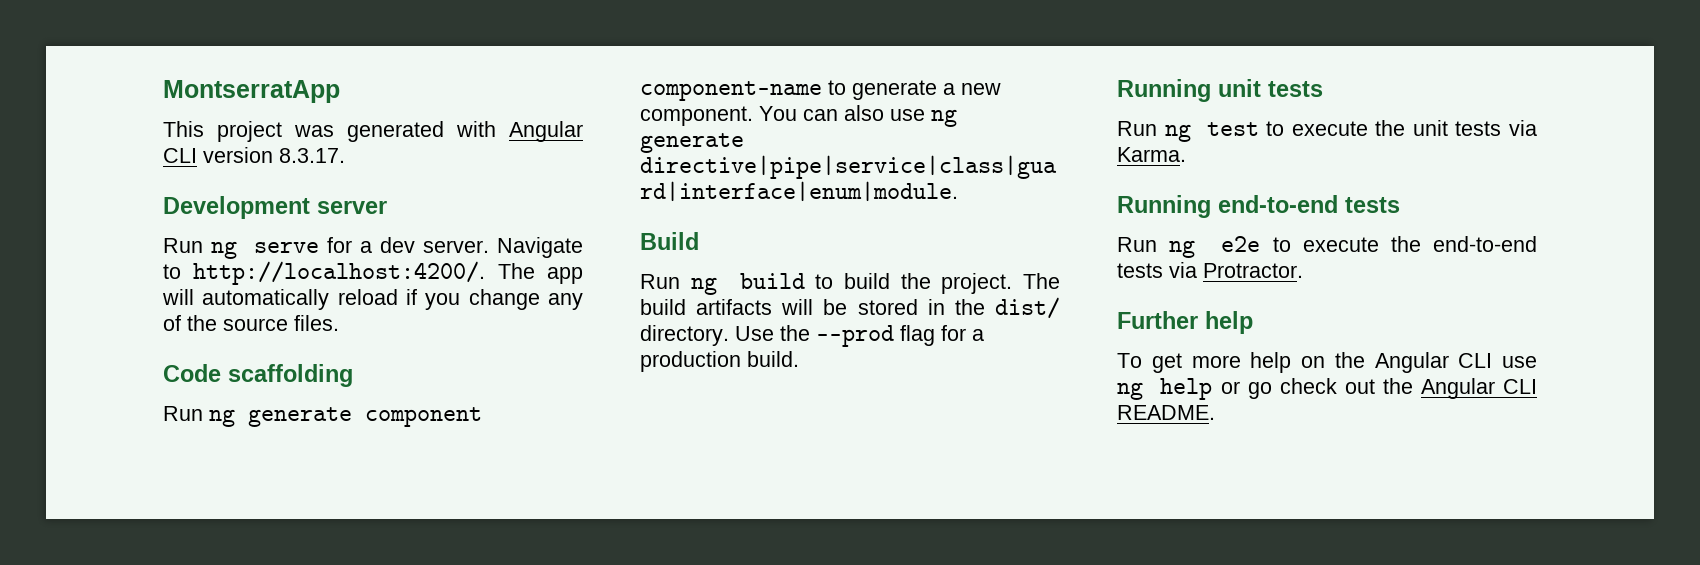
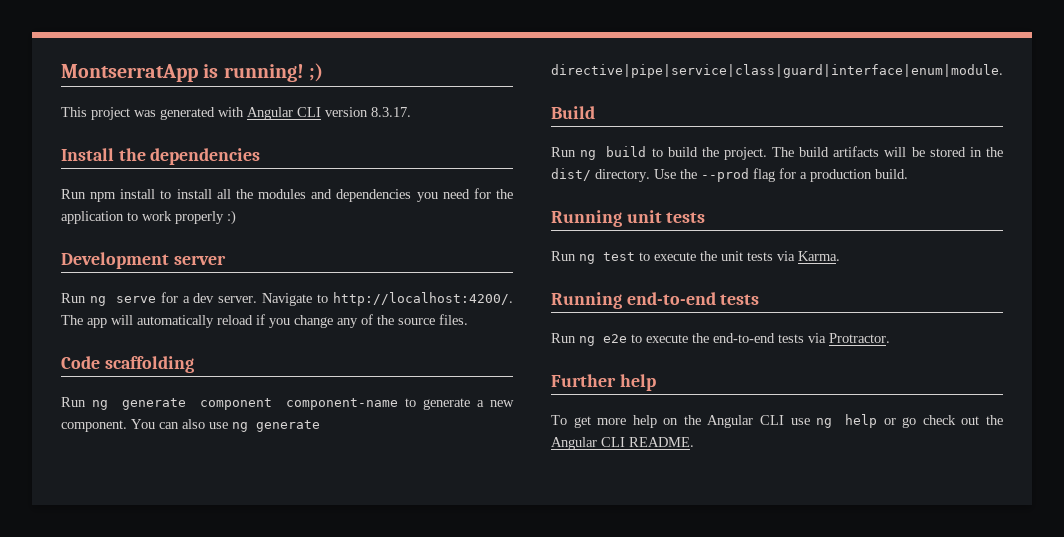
(340, 91) none -> [203,63,323,82] is running! ;)
(345, 155) none -> [61,148,261,165] [61,188,513,202] [61,210,236,225] // Install the dependencies // Run npm install to install all the modules and dependencies you need for the application to work properly :)

